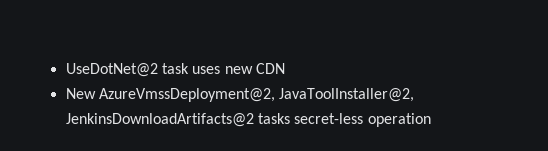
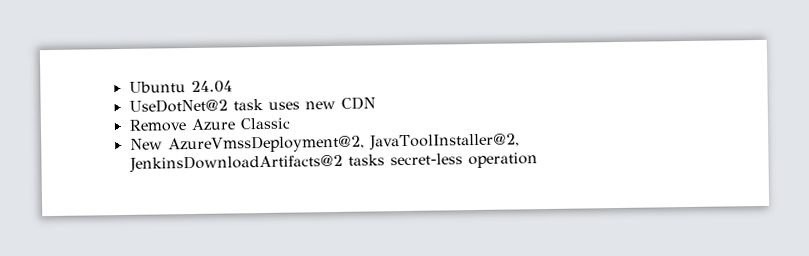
(65, 70) none -> [128,80,233,94] Ubuntu 24.04 //
(285, 68) none -> [128,117,290,132] // Remove Azure Classic

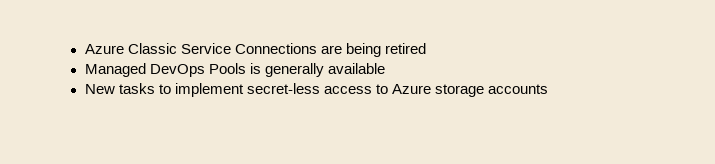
[128,80,233,94] [128,96,376,113] [128,117,290,132] [129,133,520,154] [128,152,538,173] Ubuntu 24.04 // UseDotNet@2 task uses new CDN // Remove Azure Classic // New AzureVmssDeployment@2, JavaToolInstaller@2, JenkinsDownloadArtifacts@2 tasks secret-less operation -> [84,43,426,57] [84,63,385,77] [84,83,548,97] Azure Classic Service Connections are being retired // Managed DevOps Pools is generally available // New tasks to implement secret-less access to Azure storage accounts

